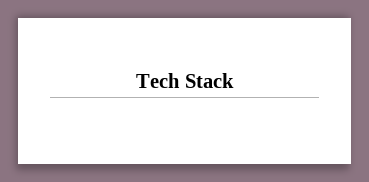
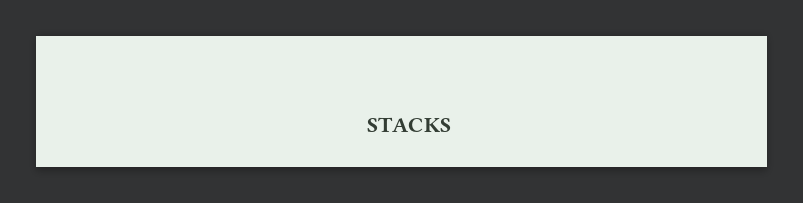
[136,73,234,88] Tech Stack -> [367,117,451,132] STACKS

